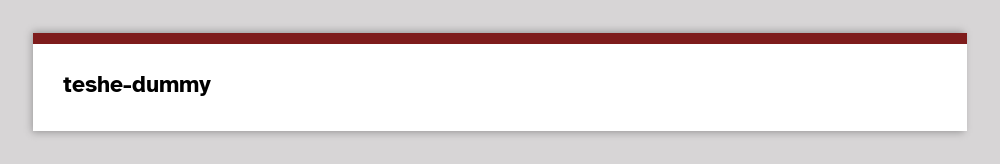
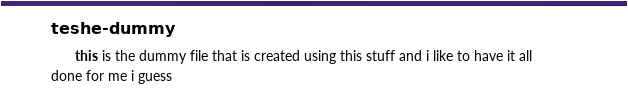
(211, 86) none -> [74,49,534,65] [50,69,172,84] // this is the dummy file that is created using this stuff and i like to have it all done for me i guess

